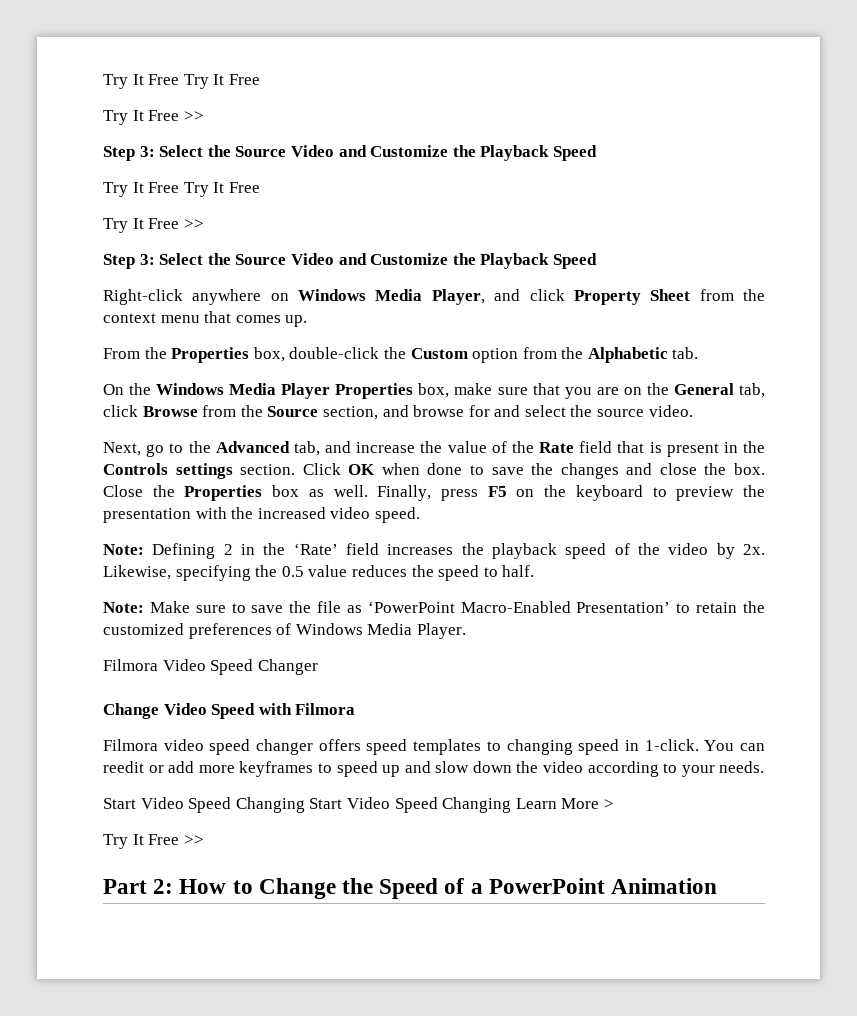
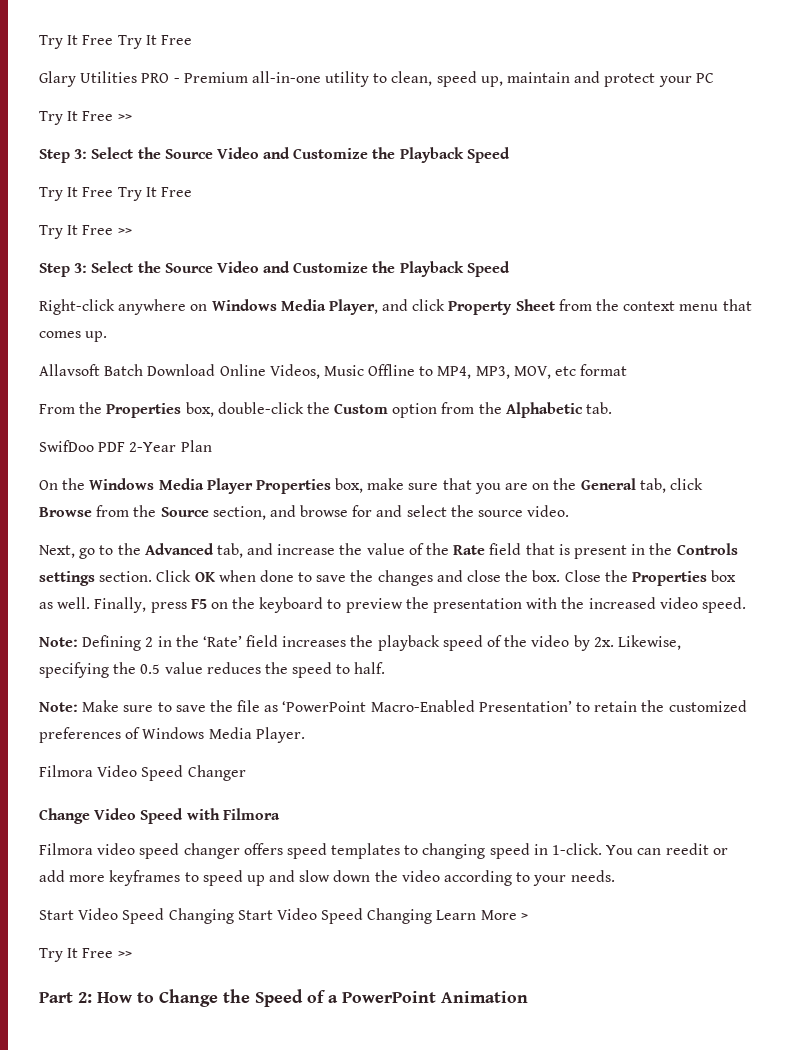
[103,74,260,89] Try It Free Try It Free -> [39,35,192,49] [39,71,714,87] Try It Free Try It Free // Glary Utilities PRO - Premium all-in-one utility to clean, speed up, maintain and protect your PC
(308, 321) none -> [39,364,628,379] // Allavsoft Batch Download Online Videos, Music Offline to MP4, MP3, MOV, etc format
(699, 353) none -> [39,440,212,452] // SwifDoo PDF 2-Year Plan

